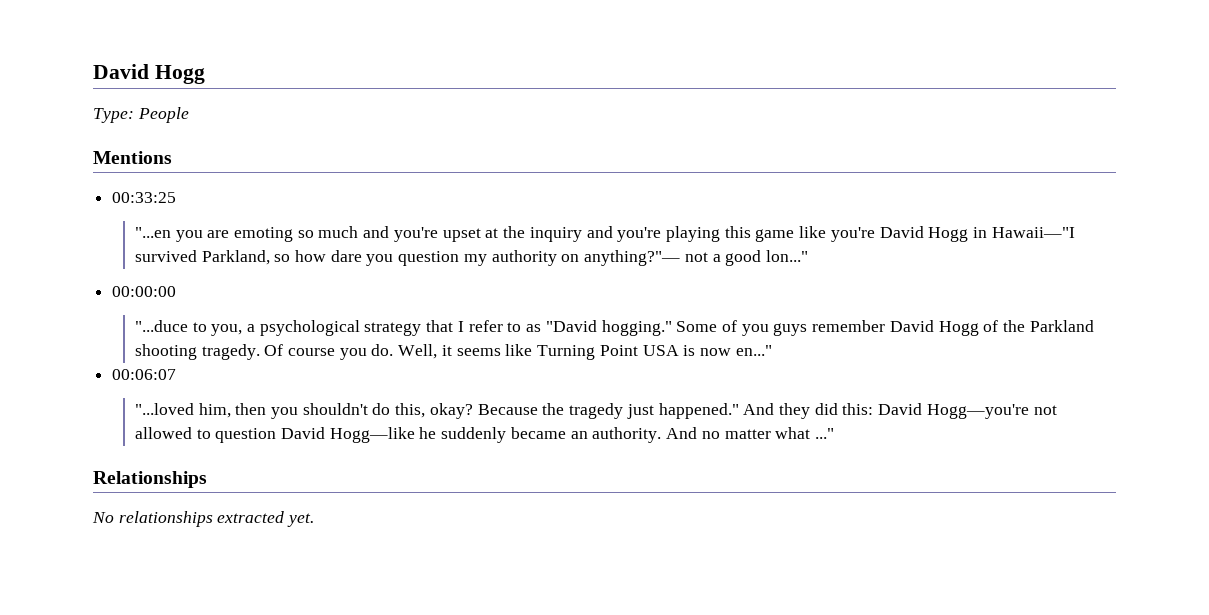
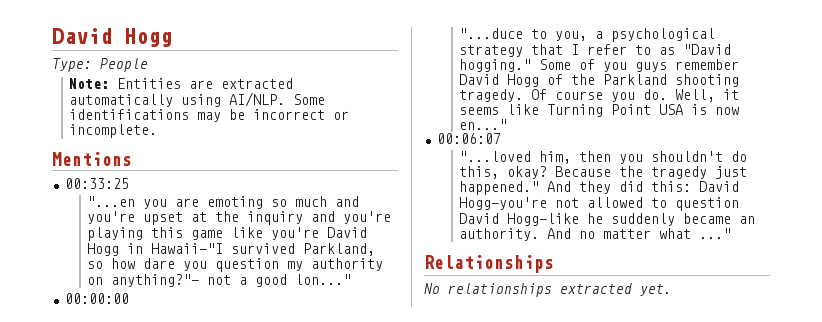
(189, 115) none -> [69,78,294,89] [69,92,326,107] [69,109,350,122] [69,124,158,138] // Note: Entities are extracted automatically using AI/NLP. Some identifications may be incorrect or incomplete.

